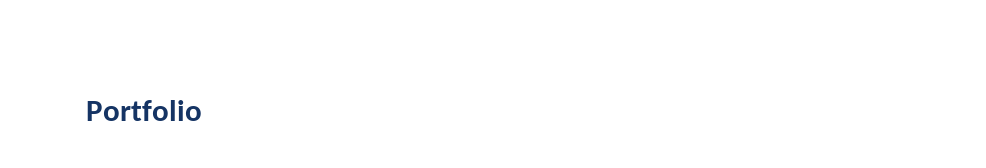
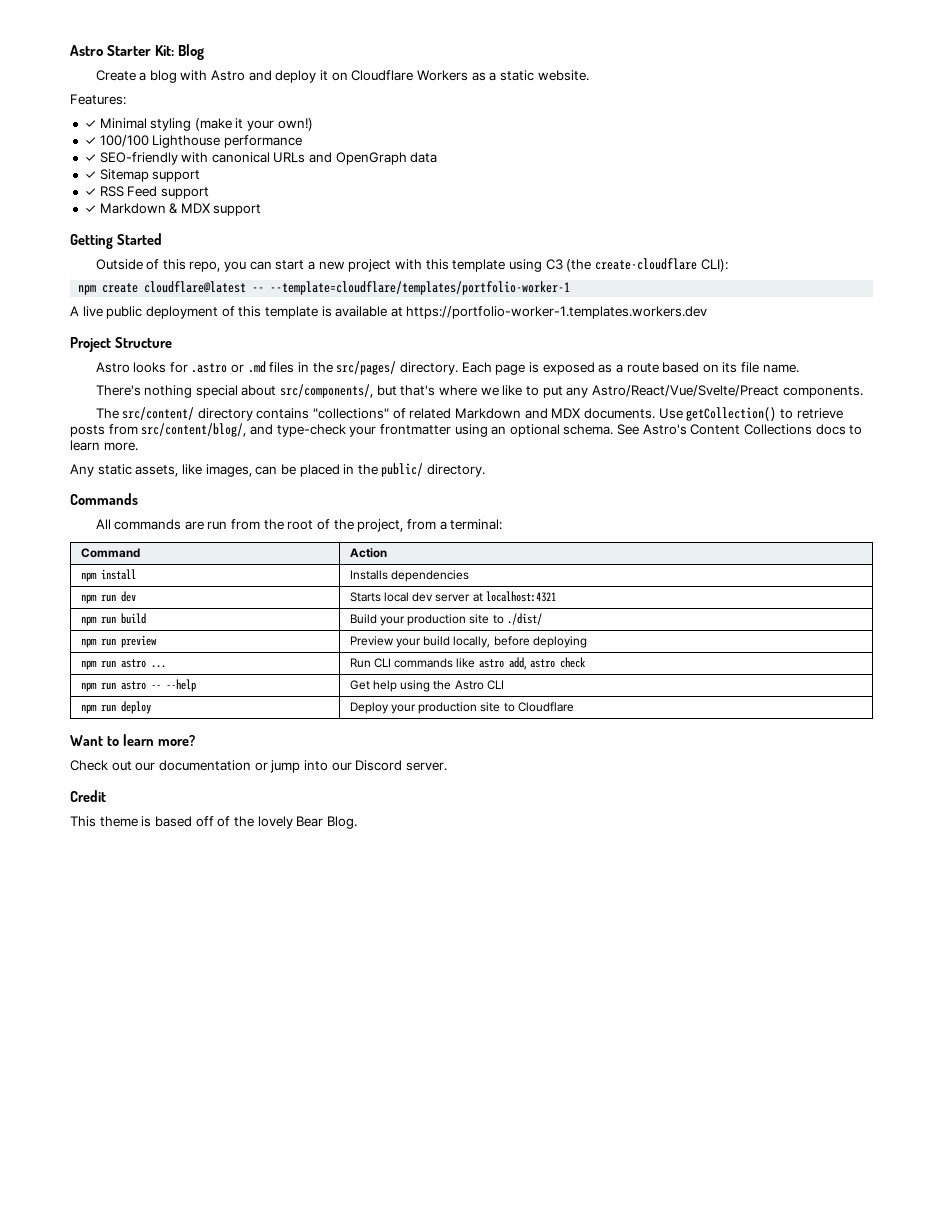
[86,100,202,121] Portfolio -> [70,44,205,60] [95,70,589,83] [70,94,126,105] [84,118,313,131] [84,135,302,148] [84,152,438,165] [84,169,201,182] [84,186,209,199] [84,203,262,216] [70,233,162,249] [95,258,728,272] [78,281,571,295] [70,306,708,319] [70,337,172,352] [95,361,799,375] [95,384,863,398] [95,407,843,421] [70,423,863,437] [70,440,138,451] [70,463,486,477] [70,493,138,505] [95,519,503,532] [80,548,140,558] [349,548,387,558] [80,569,136,582] [349,570,469,582] [80,591,136,604] [349,591,556,602] [80,613,146,626] [349,613,542,626] [80,635,157,648] [349,636,587,648] [80,659,166,670] [349,657,586,670] [80,679,196,692] [349,680,504,692] [80,701,151,714] [349,702,574,714] [70,734,195,746] [70,760,447,773] [70,790,106,802] [70,816,357,829] Astro Starter Kit: Blog // Create a blog with Astro and deploy it on Cloudflare Workers as a static website. // Features: // ✓ Minimal styling (make it your own!) // ✓ 100/100 Lighthouse performance // ✓ SEO-friendly with canonical URLs and OpenGraph data // ✓ Sitemap support // ✓ RSS Feed support // ✓ Markdown & MDX support // Getting Started // Outside of this repo, you can start a new project with this template using C3 (the create-cloudflare CLI): // npm create cloudflare@latest -- --template=cloudflare/templates/portfolio-worker-1 // A live public deployment of this template is available at https://portfolio-worker-1.templates.workers.dev // Project Structure // Astro looks for .astro or .md files in the src/pages/ directory. Each page is exposed as a route based on its file name. // There's nothing special about src/components/, but that's where we like to put any Astro/React/Vue/Svelte/Preact components. // The src/content/ directory contains "collections" of related Markdown and MDX documents. Use getCollection() to retrieve posts from src/content/blog/, and type-check your frontmatter using an optional schema. See Astro's Content Collections docs to learn more. // Any static assets, like images, can be placed in the public/ directory. // Commands // All commands are run from the root of the project, from a terminal: // Command | Action // npm install | Installs dependencies // npm run dev | Starts local dev server at localhost:4321 // npm run build | Build your production site to ./dist/ // npm run preview | Preview your build locally, before deploying // npm run astro ... | Run CLI commands like astro add, astro check // npm run astro -- --help | Get help using the Astro CLI // npm run deploy | Deploy your production site to Cloudflare // Want to learn more? // Check out our documentation or jump into our Discord server. // Credit // This theme is based off of the lovely Bear Blog.

